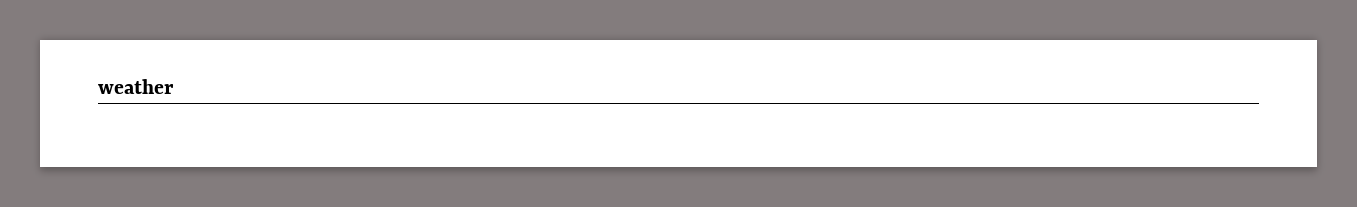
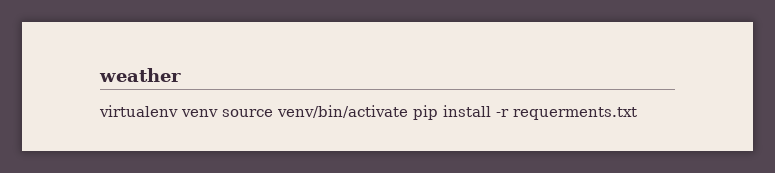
(174, 86) none -> [99,105,637,120] // virtualenv venv source venv/bin/activate pip install -r requerments.txt

